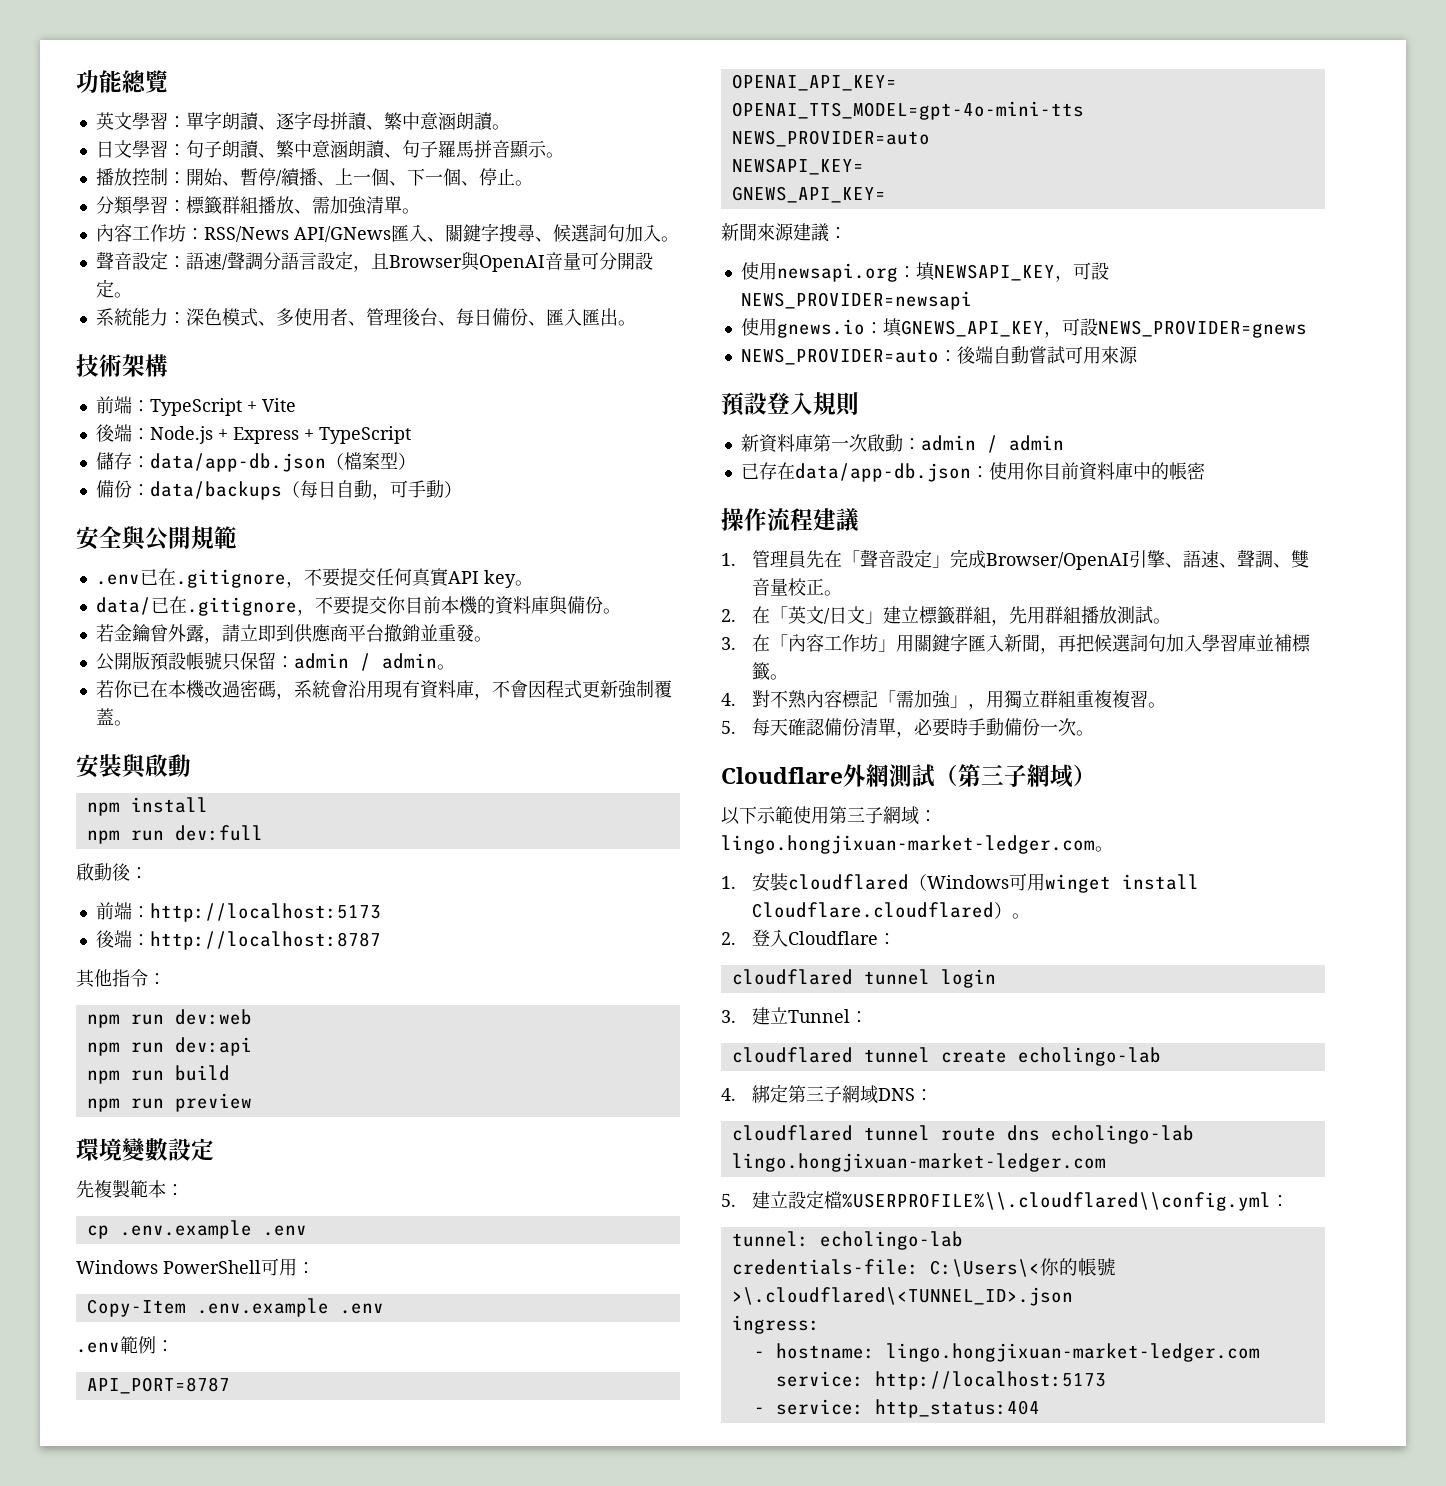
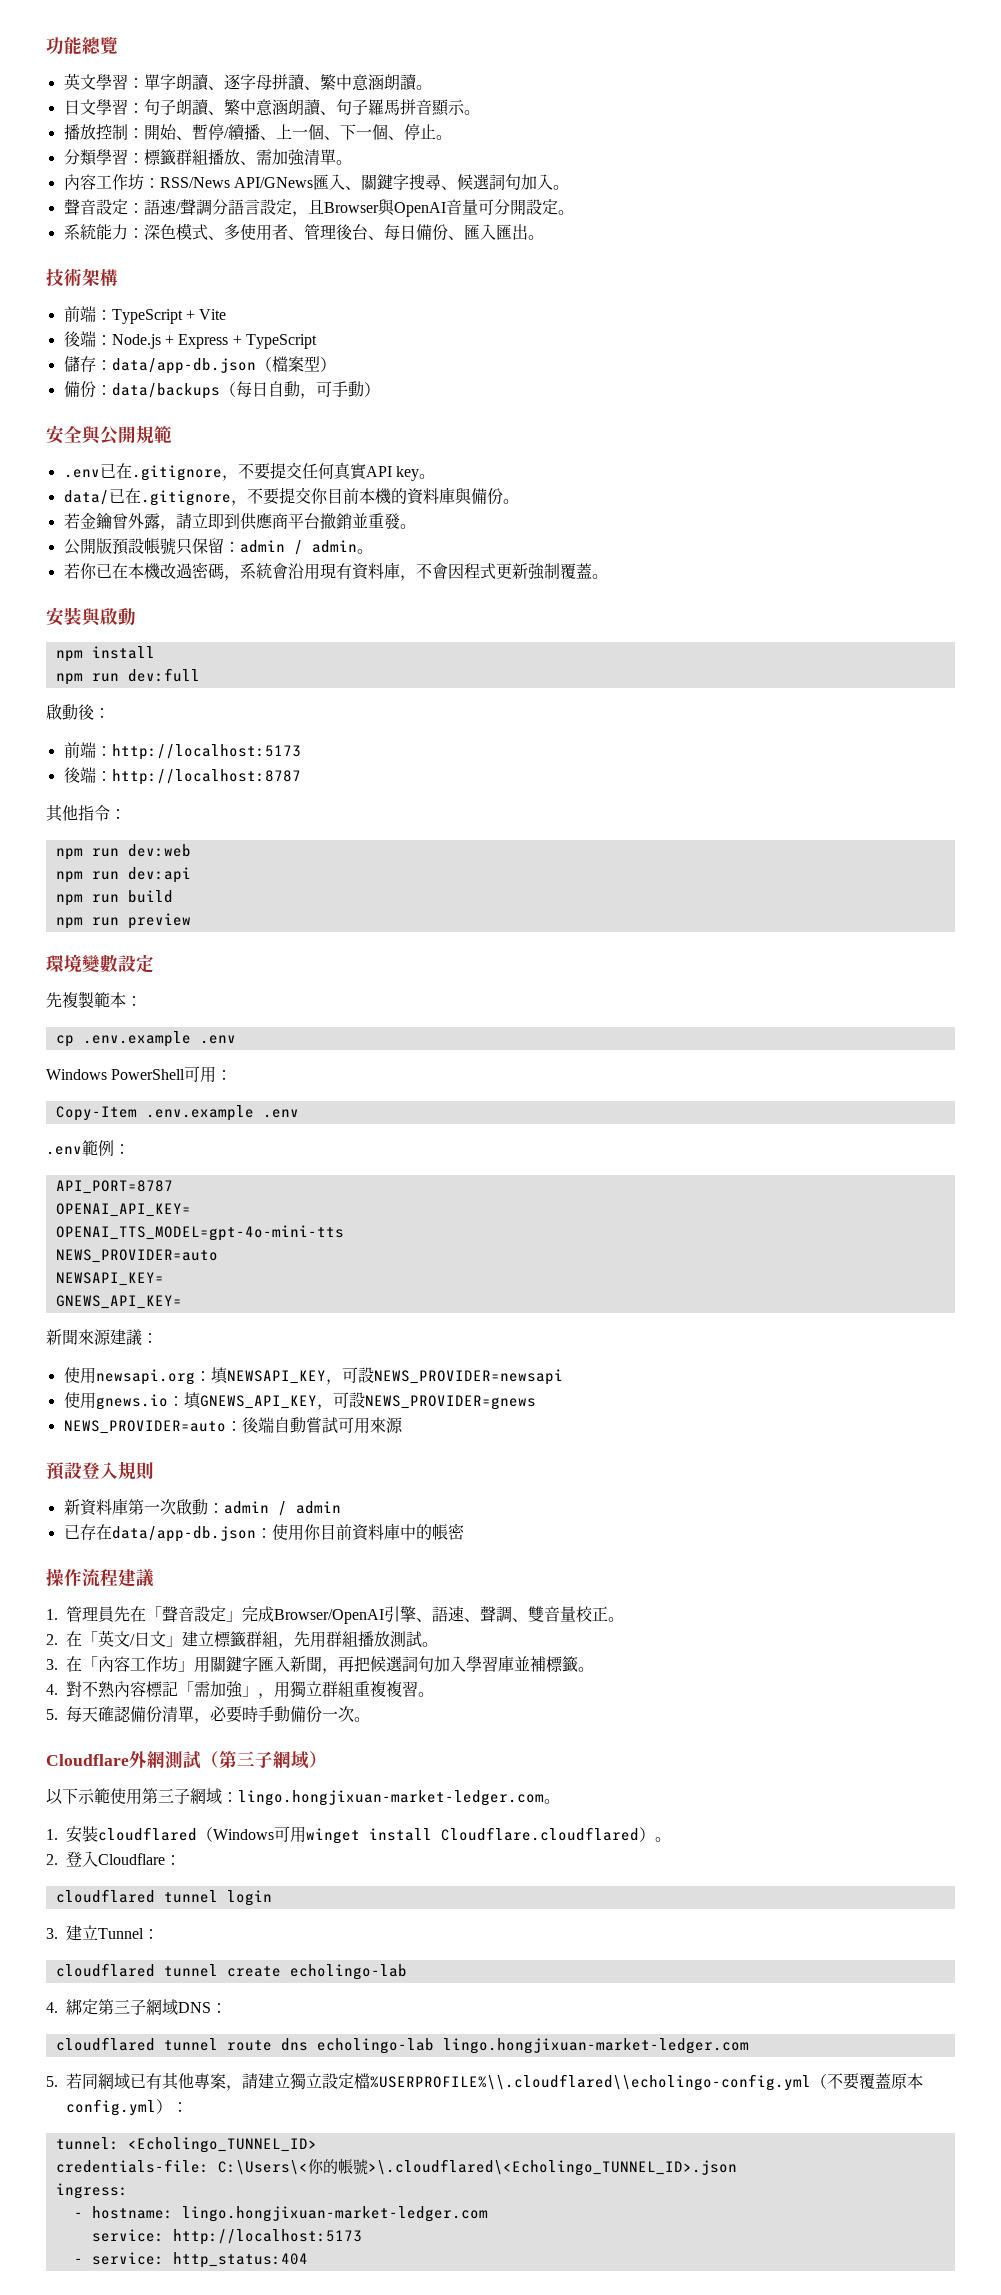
[752,1190,1272,1211] 建立設定檔%USERPROFILE%\\.cloudflared\\config.yml -> [66,2073,924,2091] [66,2099,173,2116] 若同網域已有其他專案，請建立獨立設定檔%USERPROFILE%\\.cloudflared\\echolingo-config.yml（不要覆蓋原本config.yml）
[819,1231,963,1250] echolingo-lab -> [127,2137,317,2153] <Echolingo_TUNNEL_ID>
[731,1287,1073,1306] >\.cloudflared\<TUNNEL_ID>.json -> [367,2159,737,2176] >\.cloudflared\<Echolingo_TUNNEL_ID>.json

